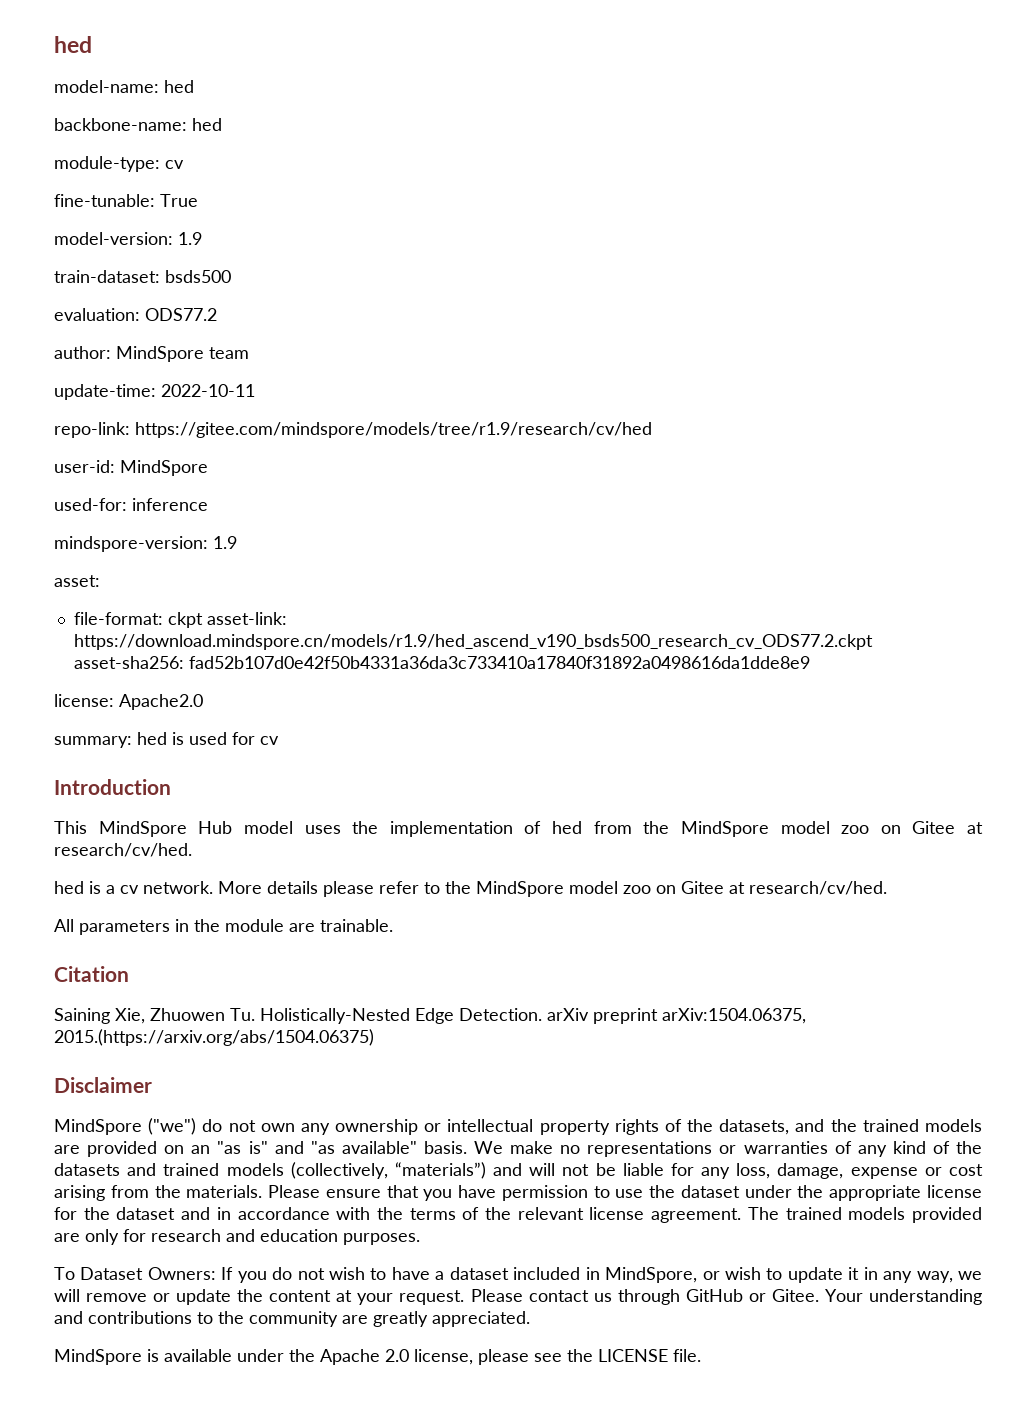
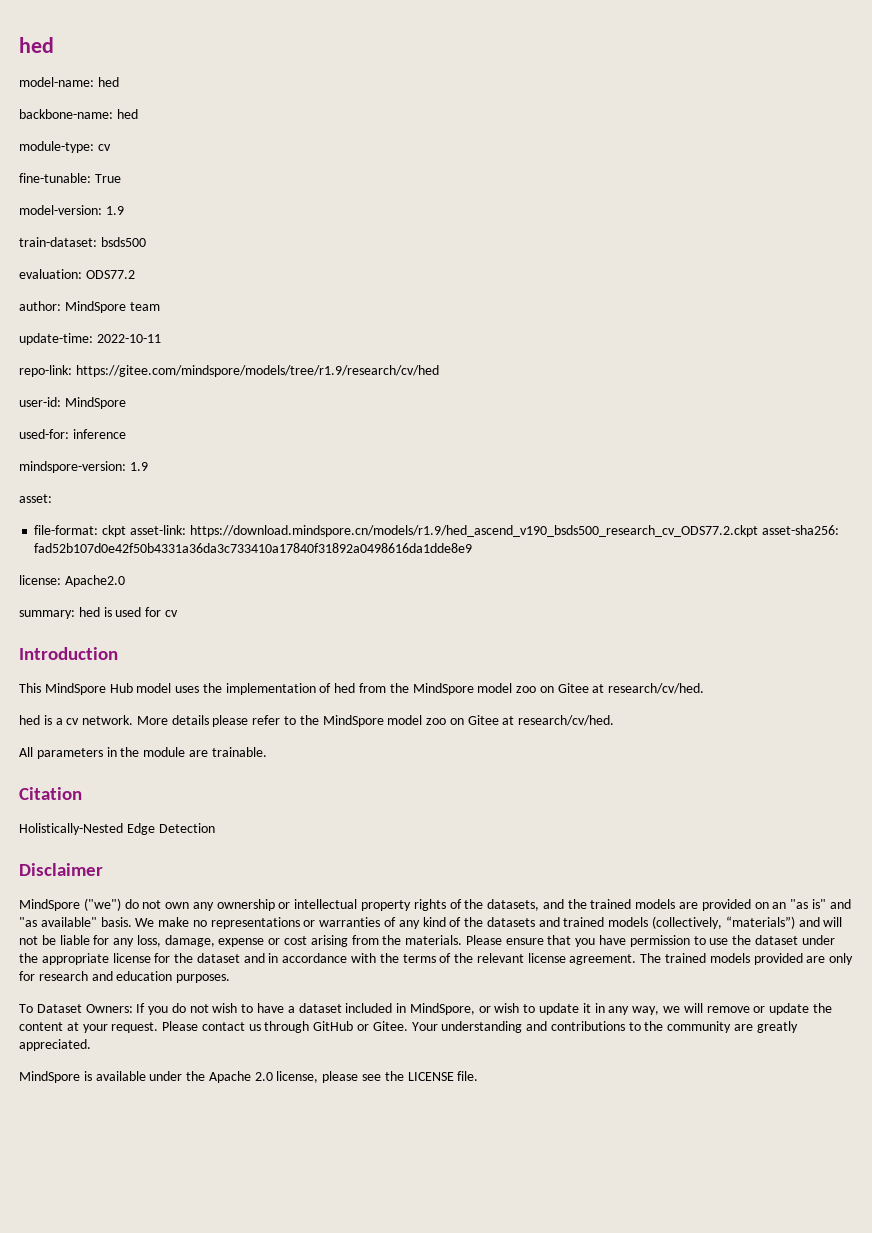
[54,1008,806,1024] [54,1029,374,1046] Saining Xie, Zhuowen Tu. Holistically-Nested Edge Detection. arXiv preprint arXiv:1504.06375, 2015.(https://arxiv.org/abs/1504.06375) -> [19,823,215,835] Holistically-Nested Edge Detection

